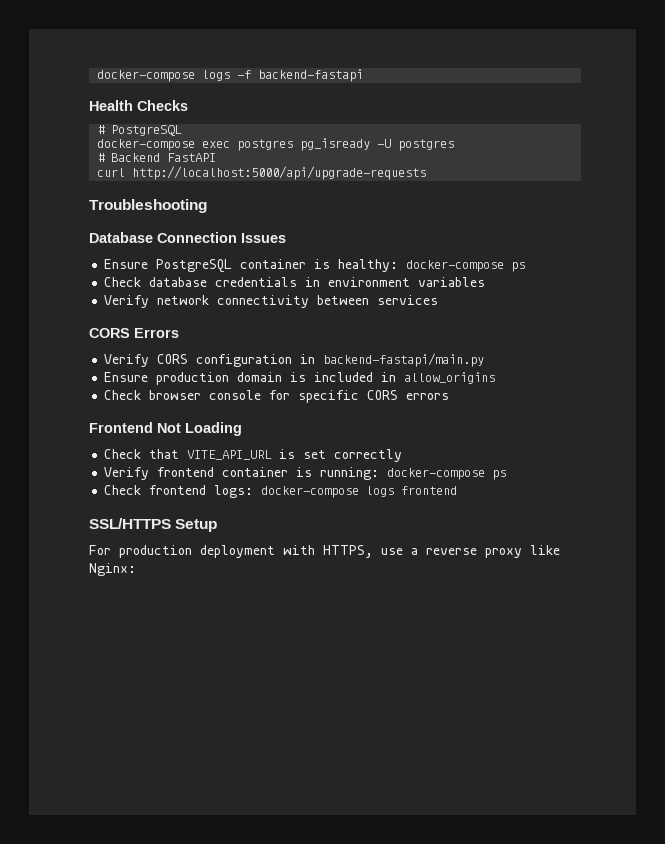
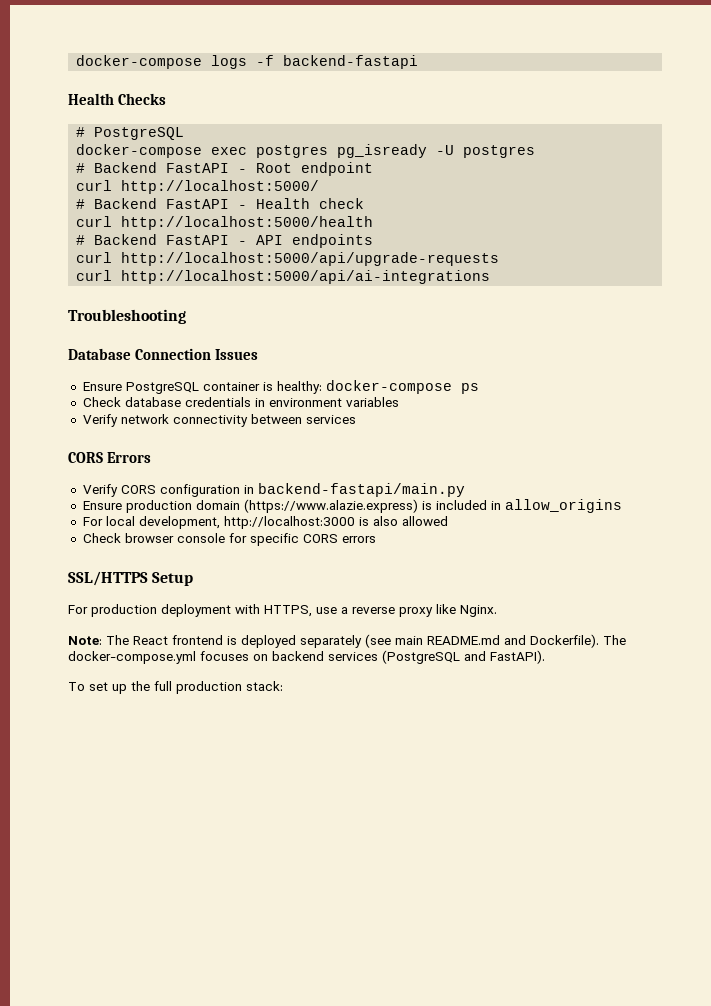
(217, 157) none -> [238,162,374,176] [76,180,320,194] [76,198,365,209] [76,216,374,230] [76,234,374,248] - Root endpoint // curl http://localhost:5000/ // # Backend FastAPI - Health check // curl http://localhost:5000/health // # Backend FastAPI - API endpoints
(427, 173) none -> [76,270,491,284] // curl http://localhost:5000/api/ai-integrations
(283, 377) none -> [243,499,418,513] (https://www.alazie.express)
(496, 378) none -> [82,516,448,529] // For local development, http://localhost:3000 is also allowed
[89,422,242,436] [104,449,403,462] [104,467,507,480] [104,485,458,498] // Frontend Not Loading // Check that VITE_API_URL is set correctly // Verify frontend container is running: docker-compose ps // Check frontend logs: docker-compose logs frontend -> (376, 539) none
[89,563,136,576] Nginx: -> [460,605,497,617] [68,634,626,648] [68,650,545,664] [68,681,283,694] Nginx. // Note: The React frontend is deployed separately (see main README.md and Dockerfile). The docker-compose.yml focuses on backend services (PostgreSQL and FastAPI). // To set up the full production stack:

